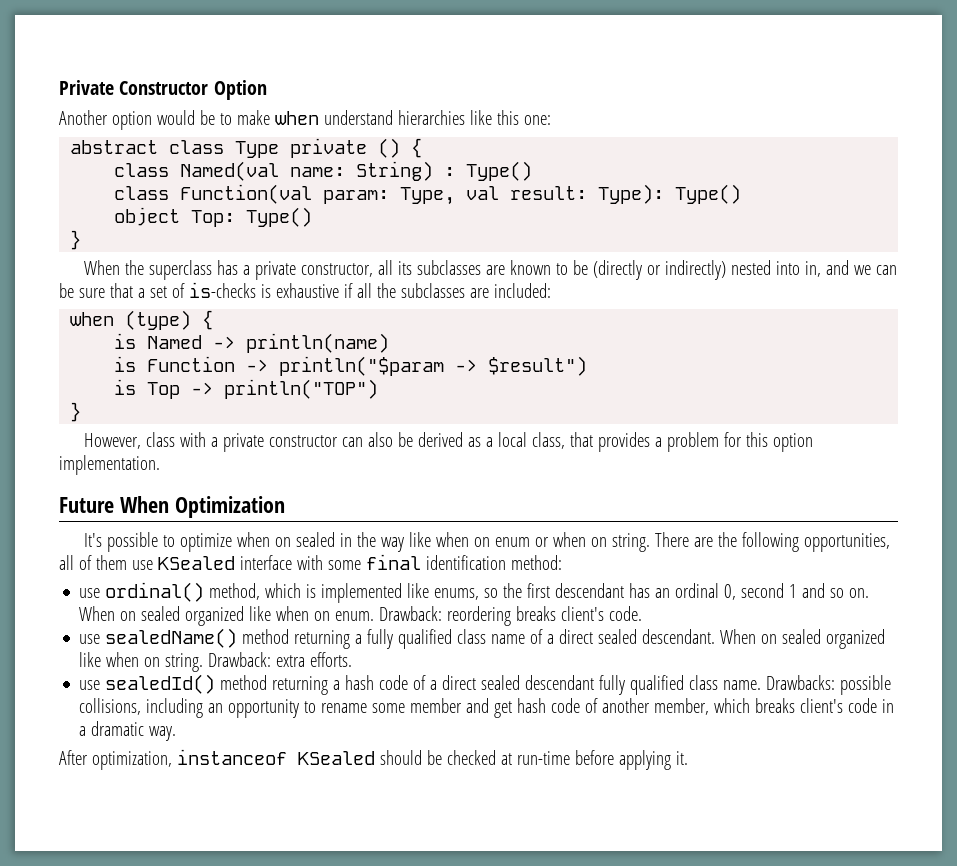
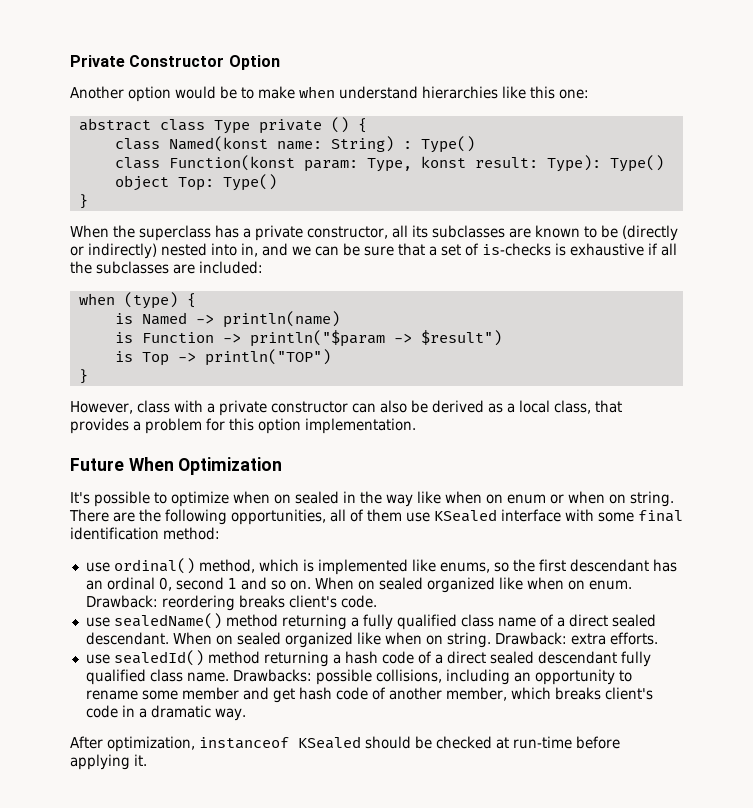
[180,161,280,181] Named(val -> [168,136,268,152] Named(konst
[180,184,313,204] Function(val -> [168,155,295,171] Function(konst
[466,186,500,200] val -> [420,156,466,168] konst

